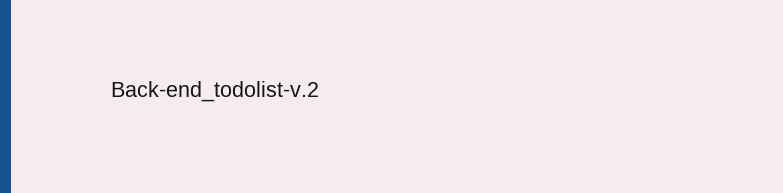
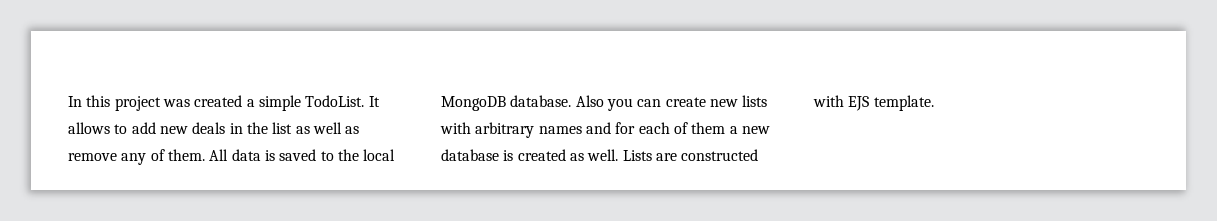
[111,81,319,102] Back-end_todolist-v.2 -> [68,95,380,111] [68,122,360,134] [68,149,396,165] [441,95,768,111] [440,122,770,138] [441,149,759,161] [813,95,934,111] In this project was created a simple TodoList. It allows to add new deals in the list as well as remove any of them. All data is saved to the local MongoDB database. Also you can create new lists with arbitrary names and for each of them a new database is created as well. Lists are constructed with EJS template.

